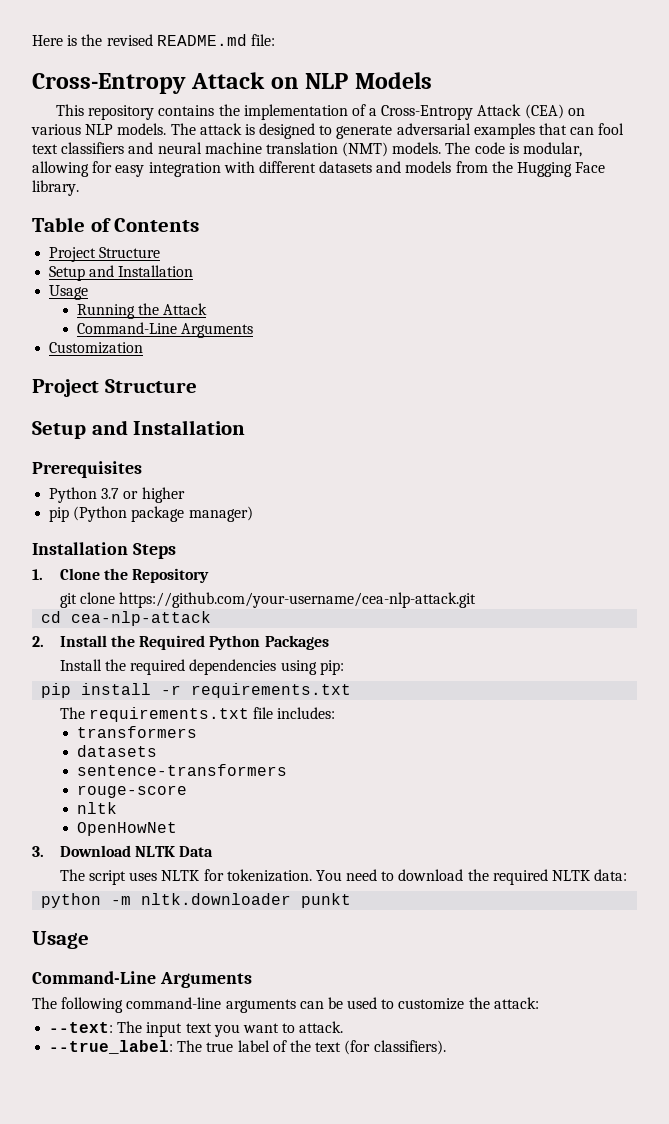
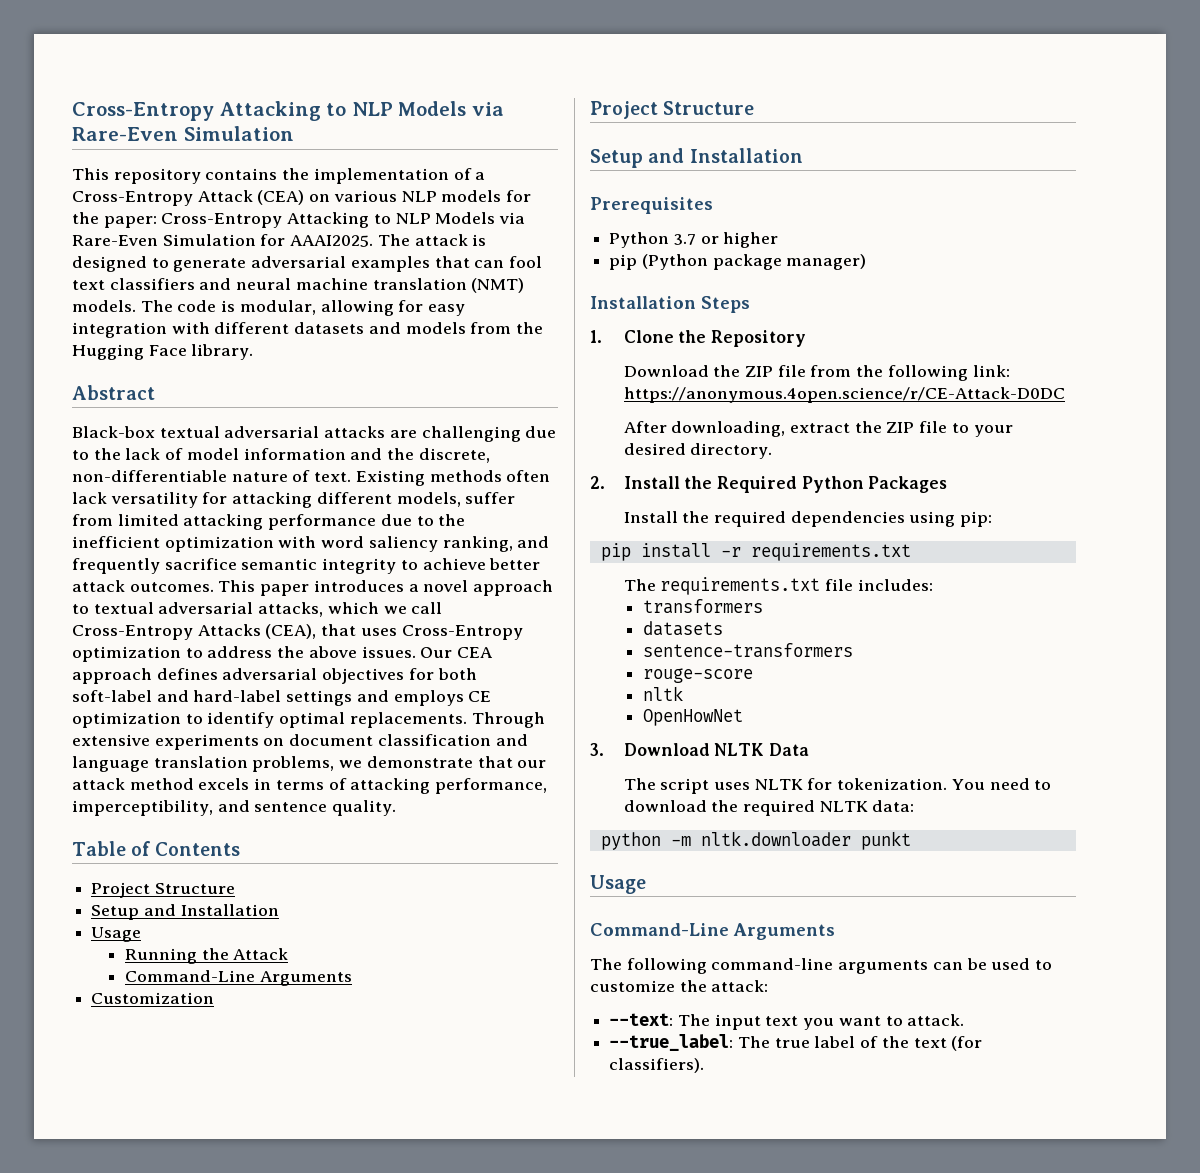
[32,34,275,46] [32,72,432,94] Here is the revised README.md file: // Cross-Entropy Attack on NLP Models -> [72,101,504,121] [72,126,294,141] Cross-Entropy Attacking to NLP Models via Rare-Even Simulation
[117,123,167,135] models. -> [441,190,532,202] [72,212,526,228] [72,234,374,247] models for the paper: Cross-Entropy Attacking to NLP Models via Rare-Even Simulation for AAAI2025.
(79, 188) none -> [72,385,155,400] [72,426,557,442] [72,448,490,463] [72,470,551,486] [72,492,516,508] [72,514,466,530] [72,536,550,552] [72,558,541,574] [72,580,554,596] [72,602,443,617] [72,624,523,640] [72,646,494,662] [72,668,477,684] [72,690,492,706] [72,712,545,728] [72,734,528,750] [72,756,547,772] [72,778,548,794] [72,800,397,816] // Abstract // Black-box textual adversarial attacks are challenging due to the lack of model information and the discrete, non-differentiable nature of text. Existing methods often lack versatility for attacking different models, suffer from limited attacking performance due to the inefficient optimization with word saliency ranking, and frequently sacrifice semantic integrity to achieve better attack outcomes. This paper introduces a novel approach to textual adversarial attacks, which we call Cross-Entropy Attacks (CEA), that uses Cross-Entropy optimization to address the above issues. Our CEA approach defines adversarial objectives for both soft-label and hard-label settings and employs CE optimization to identify optimal replacements. Through extensive experiments on document classification and language translation problems, we demonstrate that our attack method excels in terms of attacking performance, imperceptibility, and sentence quality.
[59,592,477,608] [41,611,212,626] git clone https://github.com/your-username/cea-nlp-attack.git // cd cea-nlp-attack -> [623,365,1010,381] [623,387,1065,403] [623,421,1013,437] [623,443,773,459] Download the ZIP file from the following link: https://anonymous.4open.science/r/CE-Attack-D0DC // After downloading, extract the ZIP file to your desired directory.

